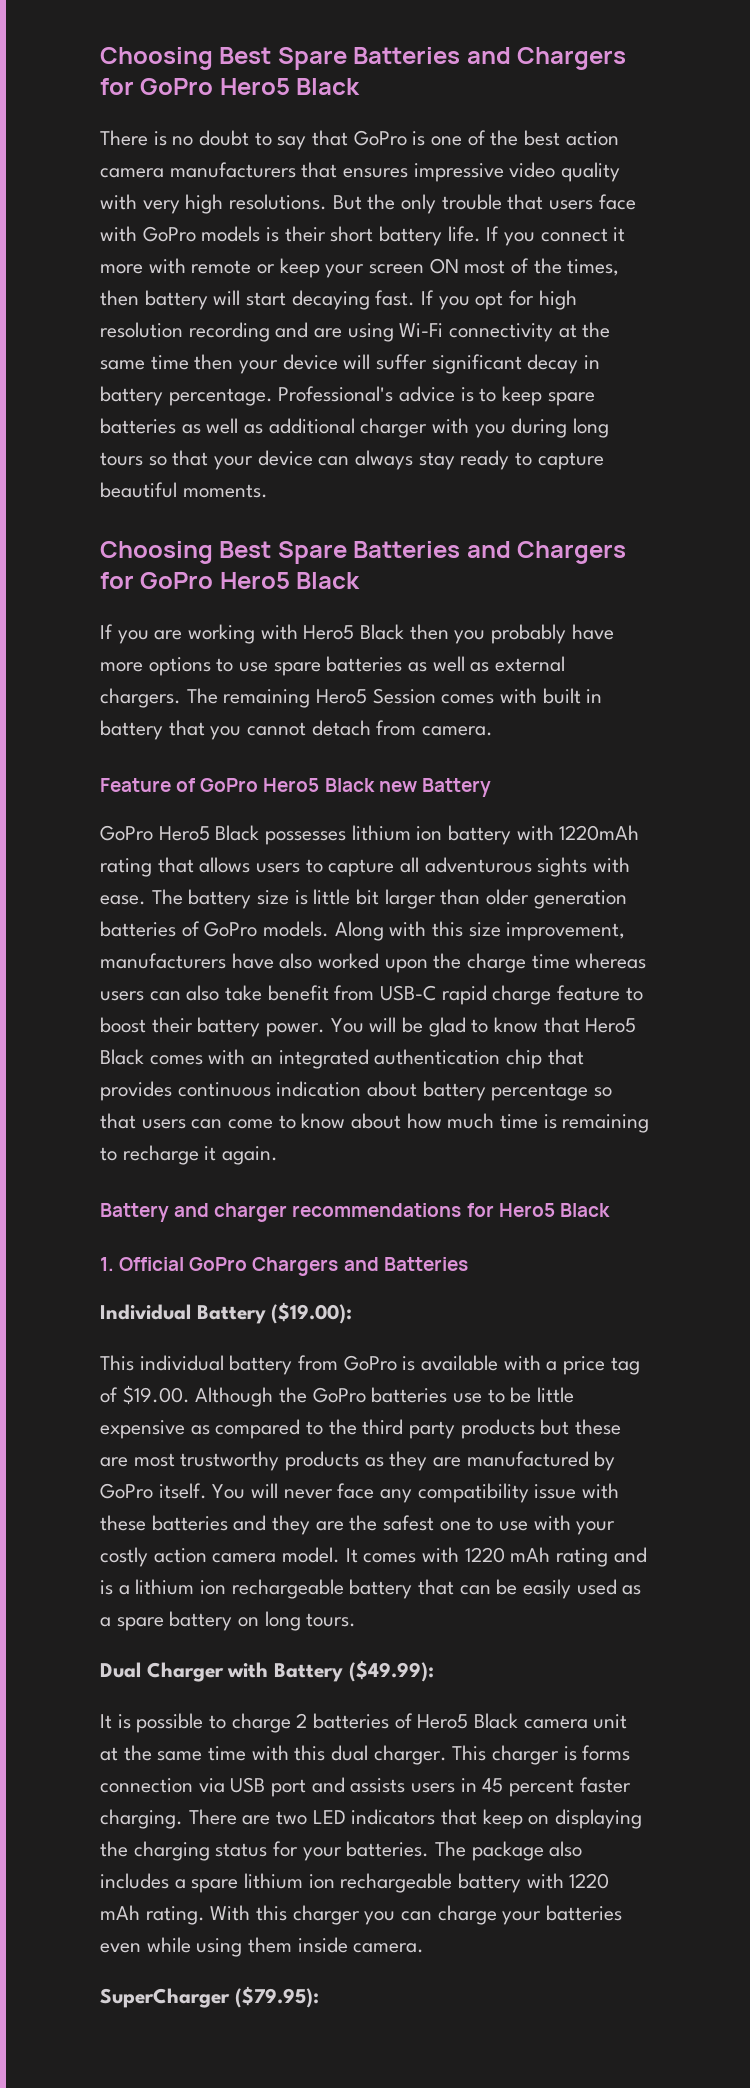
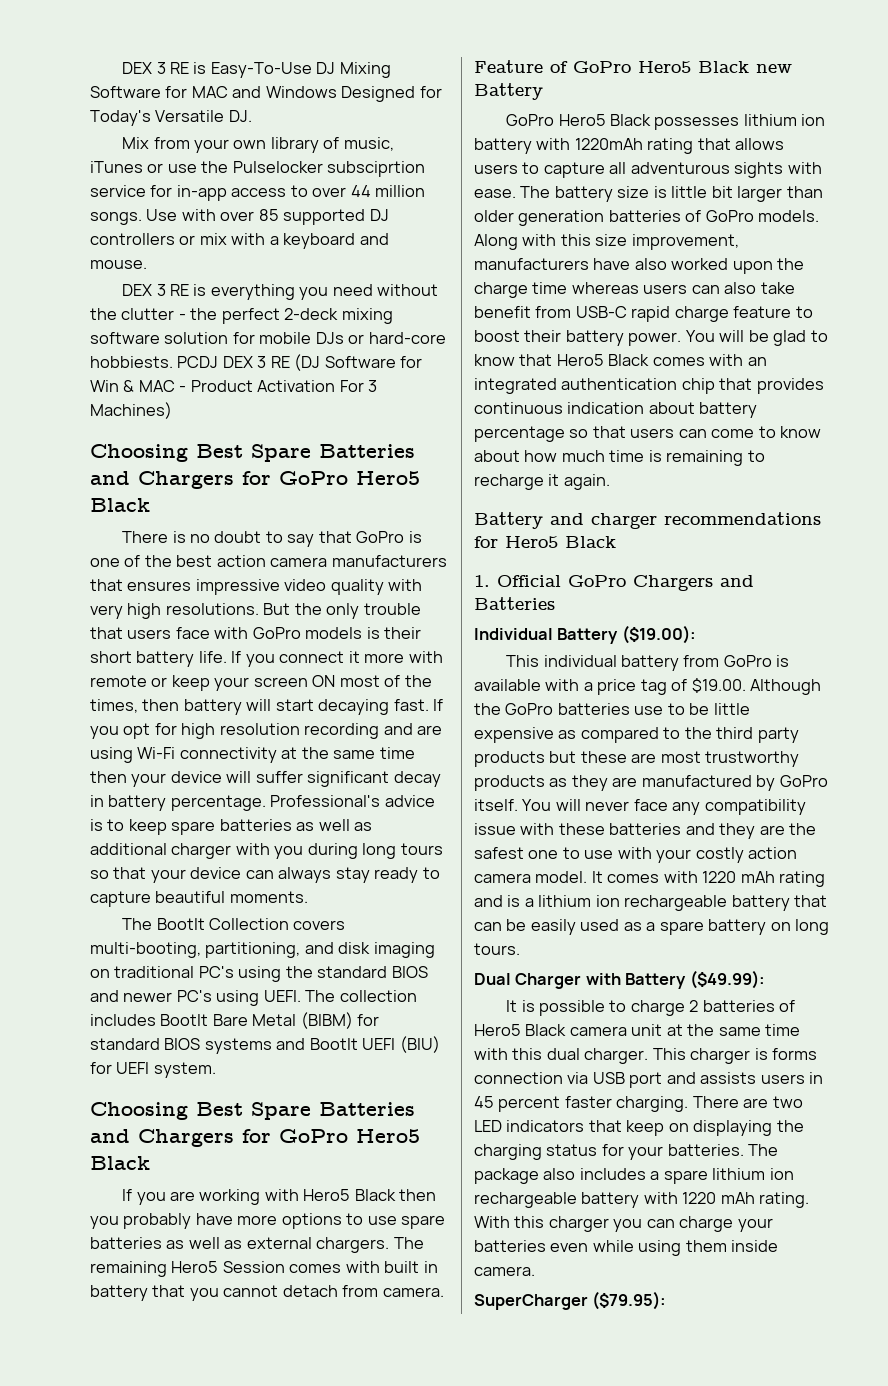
(100, 58) none -> [122,62,391,78] [90,86,442,102] [90,110,252,126] [122,137,394,153] [90,161,426,177] [90,185,426,201] [90,209,389,225] [90,233,389,249] [90,260,147,269] [122,284,439,300] [90,308,393,324] [90,332,446,344] [90,354,423,371] [90,380,378,392] [90,402,172,419] DEX 3 RE is Easy-To-Use DJ Mixing Software for MAC and Windows Designed for Today's Versatile DJ. // Mix from your own library of music, iTunes or use the Pulselocker subsciprtion service for in-app access to over 44 million songs. Use with over 85 supported DJ controllers or mix with a keyboard and mouse. // DEX 3 RE is everything you need without the clutter - the perfect 2-deck mixing software solution for mobile DJs or hard-core hobbiests. PCDJ DEX 3 RE (DJ Software for Win & MAC - Product Activation For 3 Machines) //
(268, 491) none -> [122,918,346,930] [90,942,435,958] [90,966,428,982] [90,990,417,1006] [90,1012,380,1029] [90,1036,440,1054] [90,1062,216,1078] // The BootIt Collection covers multi-booting, partitioning, and disk imaging on traditional PC's using the standard BIOS and newer PC's using UEFI. The collection includes BootIt Bare Metal (BIBM) for standard BIOS systems and BootIt UEFI (BIU) for UEFI system.

